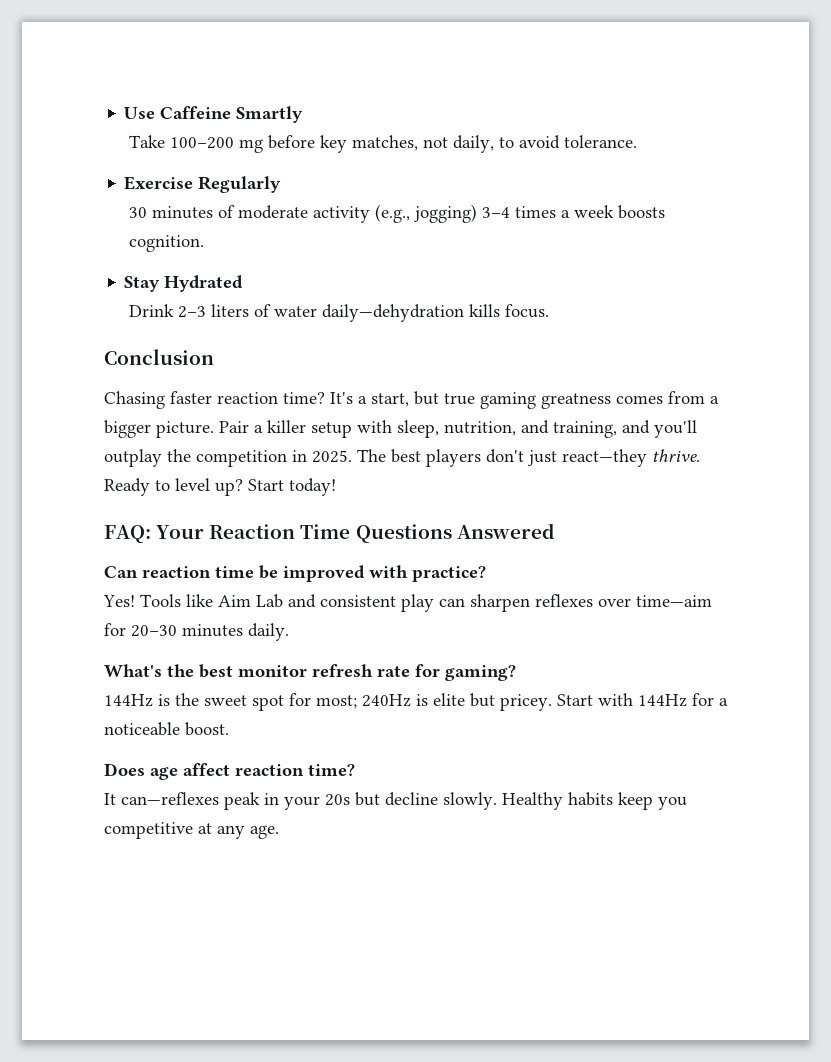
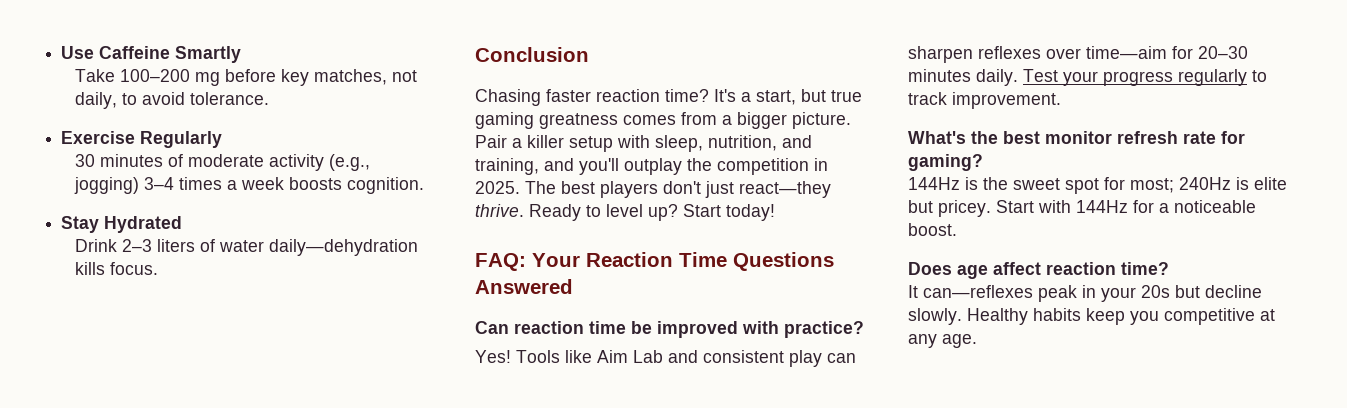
(289, 632) none -> [1023,69,1267,86] [908,92,1061,109] Test your progress regularly to track improvement.

